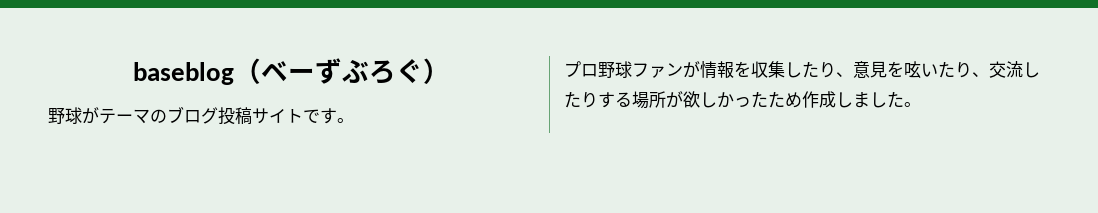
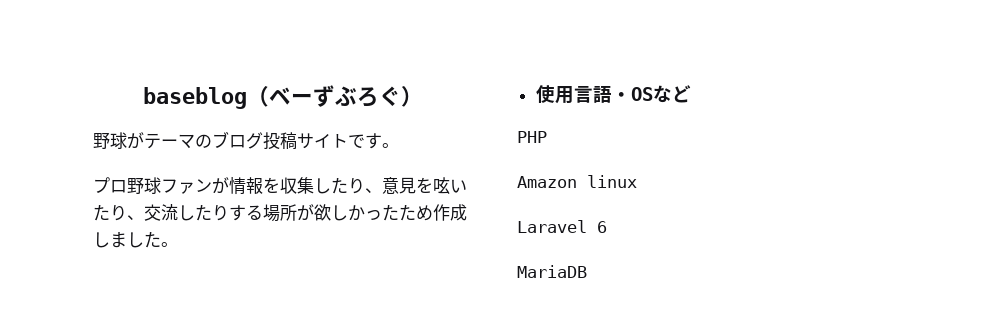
(921, 104) none -> [535,85,691,104] [517,131,547,143] [517,175,637,188] [517,220,607,233] [517,265,587,278] // 使用言語・OSなど // PHP // Amazon linux // Laravel 6 // MariaDB

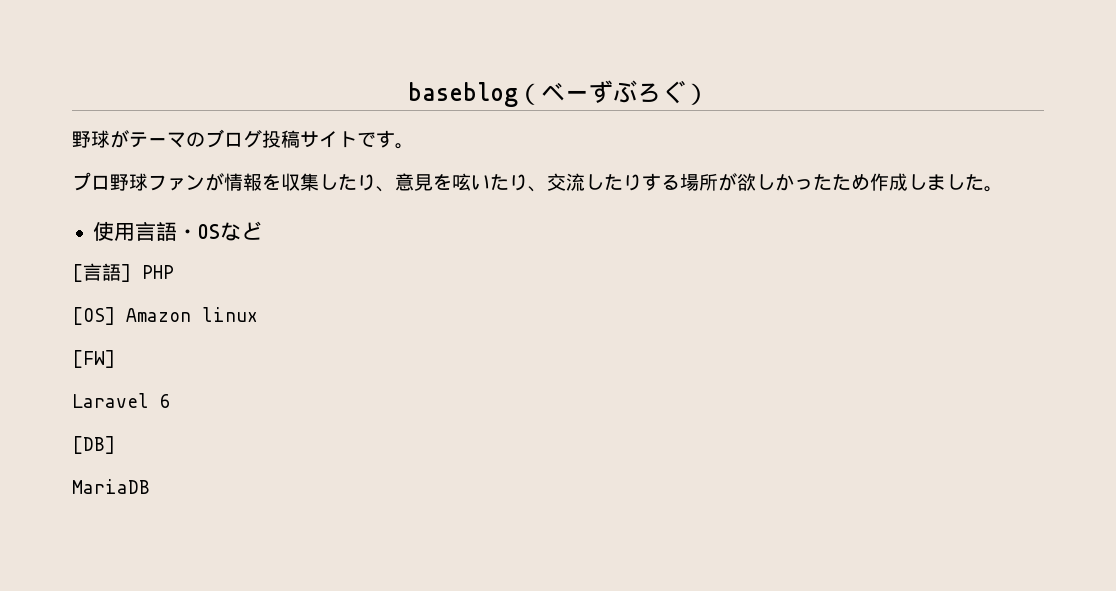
(691, 94) none -> [72,263,131,282] [言語]
(547, 137) none -> [72,307,115,325] [OS]
(637, 181) none -> [72,350,115,368] // [FW]
(607, 227) none -> [72,436,115,454] // [DB]

